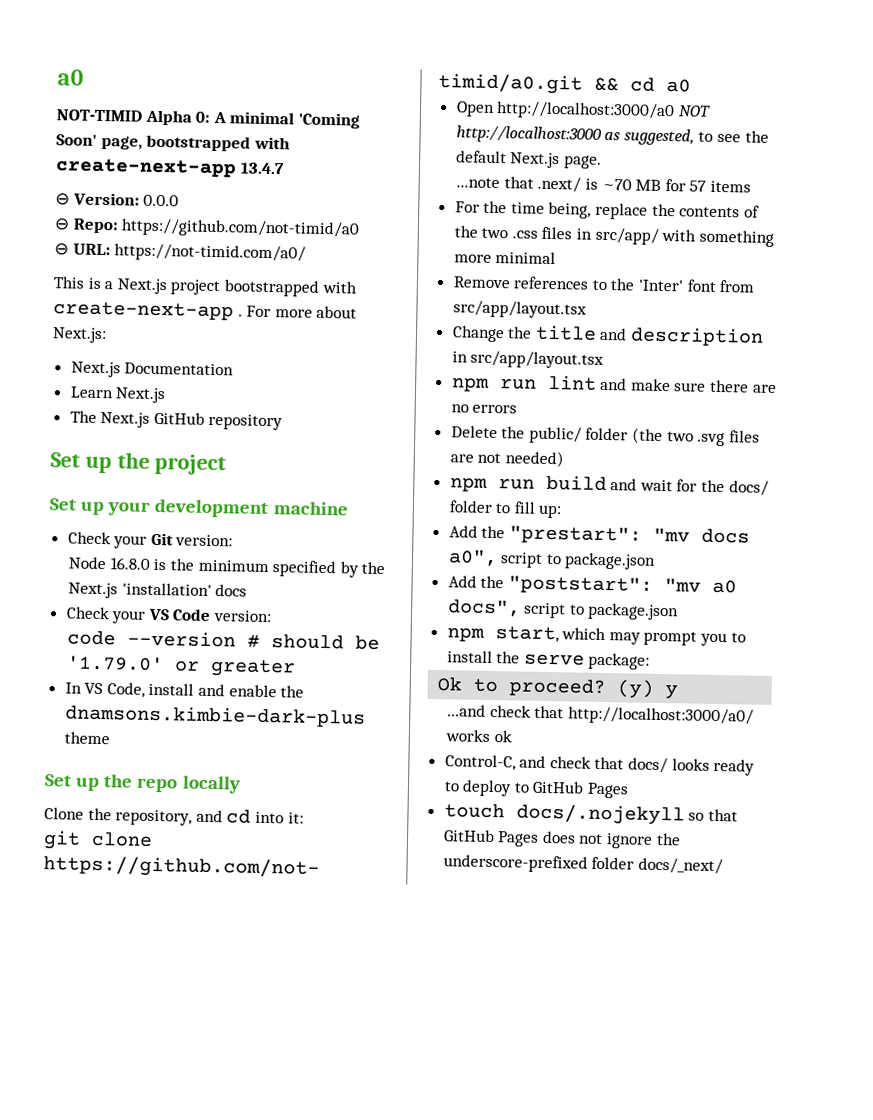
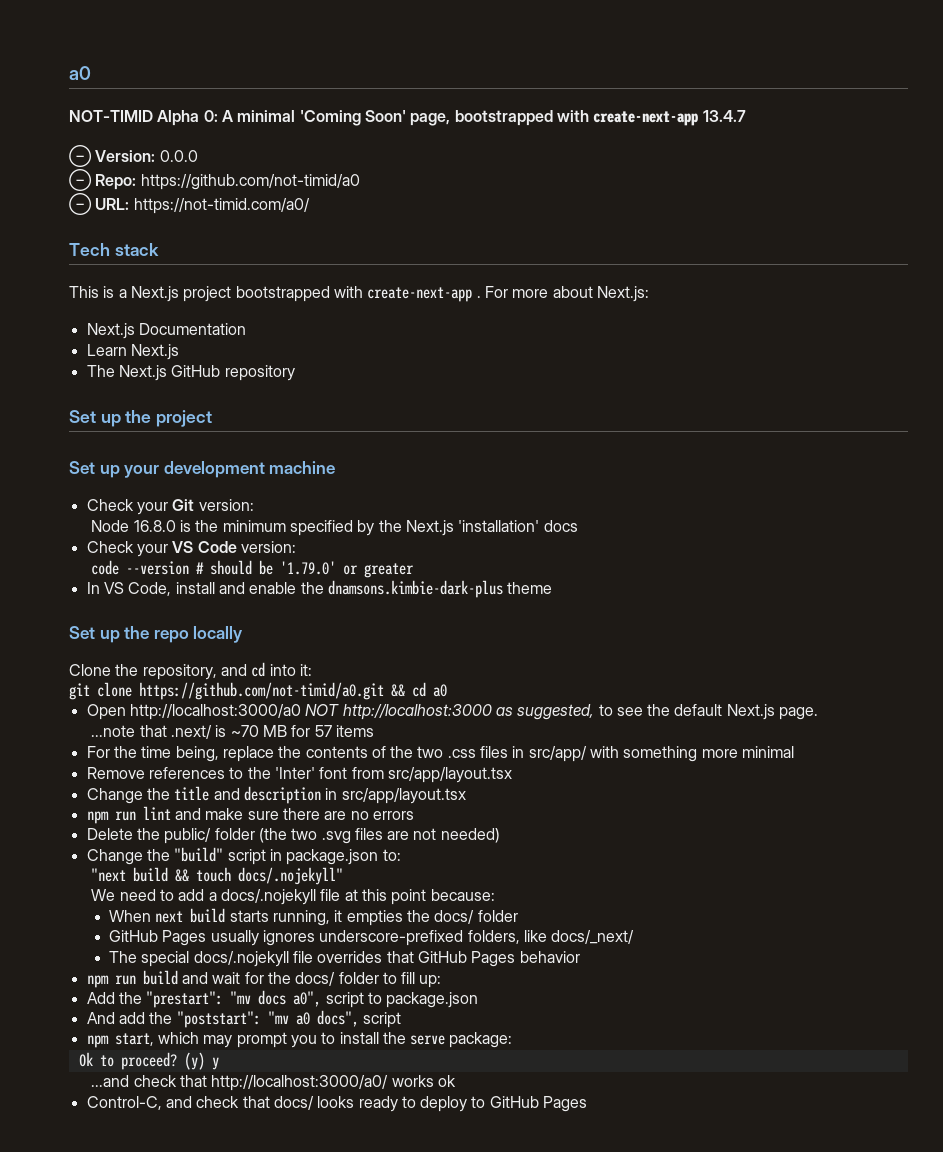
(307, 253) none -> [69,243,159,256] // Tech stack
(564, 459) none -> [86,847,401,865] [91,867,344,885] [91,889,495,905] [108,908,518,926] [108,930,635,946] [108,951,580,967] // Change the "build" script in package.json to: // "next build && touch docs/.nojekyll" // We need to add a docs/.nojekyll file at this point because: // When next build starts running, it empties the docs/ folder // GitHub Pages usually ignores underscore-prefixed folders, like docs/_next/ // The special docs/.nojekyll file overrides that GitHub Pages behavior
[447,575,477,588] Add -> [86,1012,145,1024] And add
[569,602,680,621] to package.json -> (401, 1020) none
[443,803,738,826] [442,829,681,849] [442,854,723,875] // touch docs/.nojekyll so that GitHub Pages does not ignore the underscore-prefixed folder docs/_next/ -> (588, 1104) none

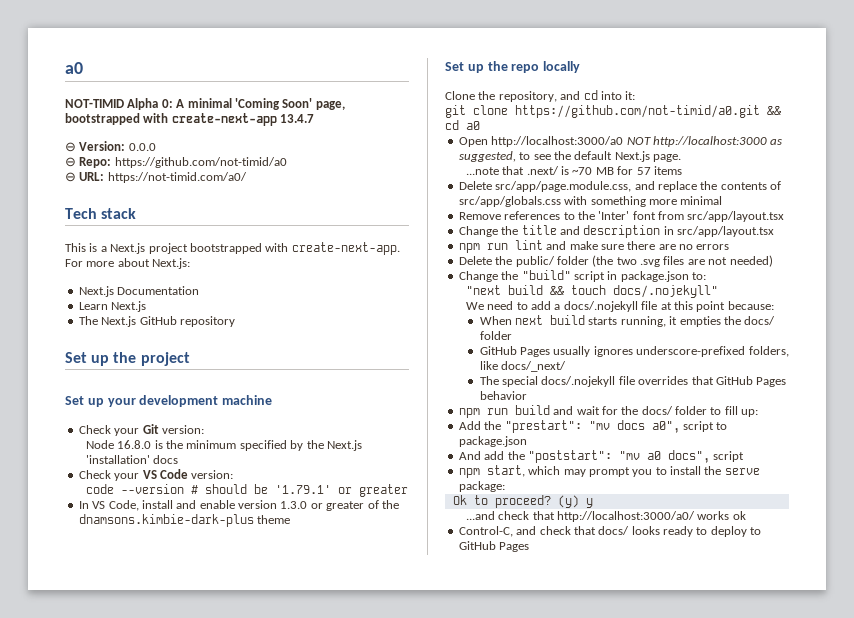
[367,287,481,302] create-next-app . -> [291,242,400,255] create-next-app.
[280,561,337,575] '1.79.0' -> [274,485,331,494] '1.79.1'
(297, 588) none -> [238,500,379,511] version 1.3.0 or greater of
[86,746,587,762] For the time being, replace the contents of the two .css files in src/app/ -> [458,181,781,192] [458,196,561,207] Delete src/app/page.module.css, and replace the contents of src/app/globals.css

